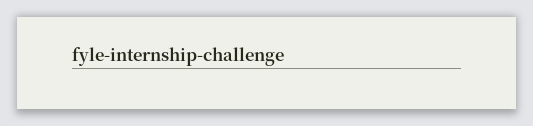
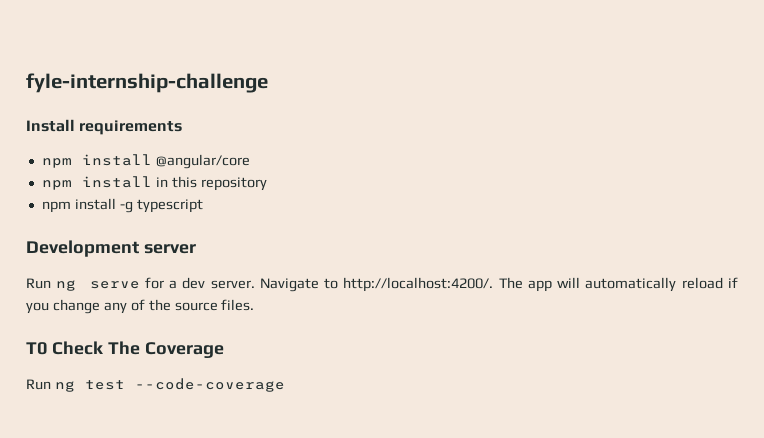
(284, 56) none -> [26,119,183,135] [41,154,250,169] [41,176,267,191] [41,198,203,213] [26,240,196,257] [26,277,738,292] [26,299,255,314] [26,341,224,358] [26,378,285,392] // Install requirements // npm install @angular/core // npm install in this repository // npm install -g typescript // Development server // Run ng serve for a dev server. Navigate to http://localhost:4200/. The app will automatically reload if you change any of the source files. // T0 Check The Coverage // Run ng test --code-coverage

